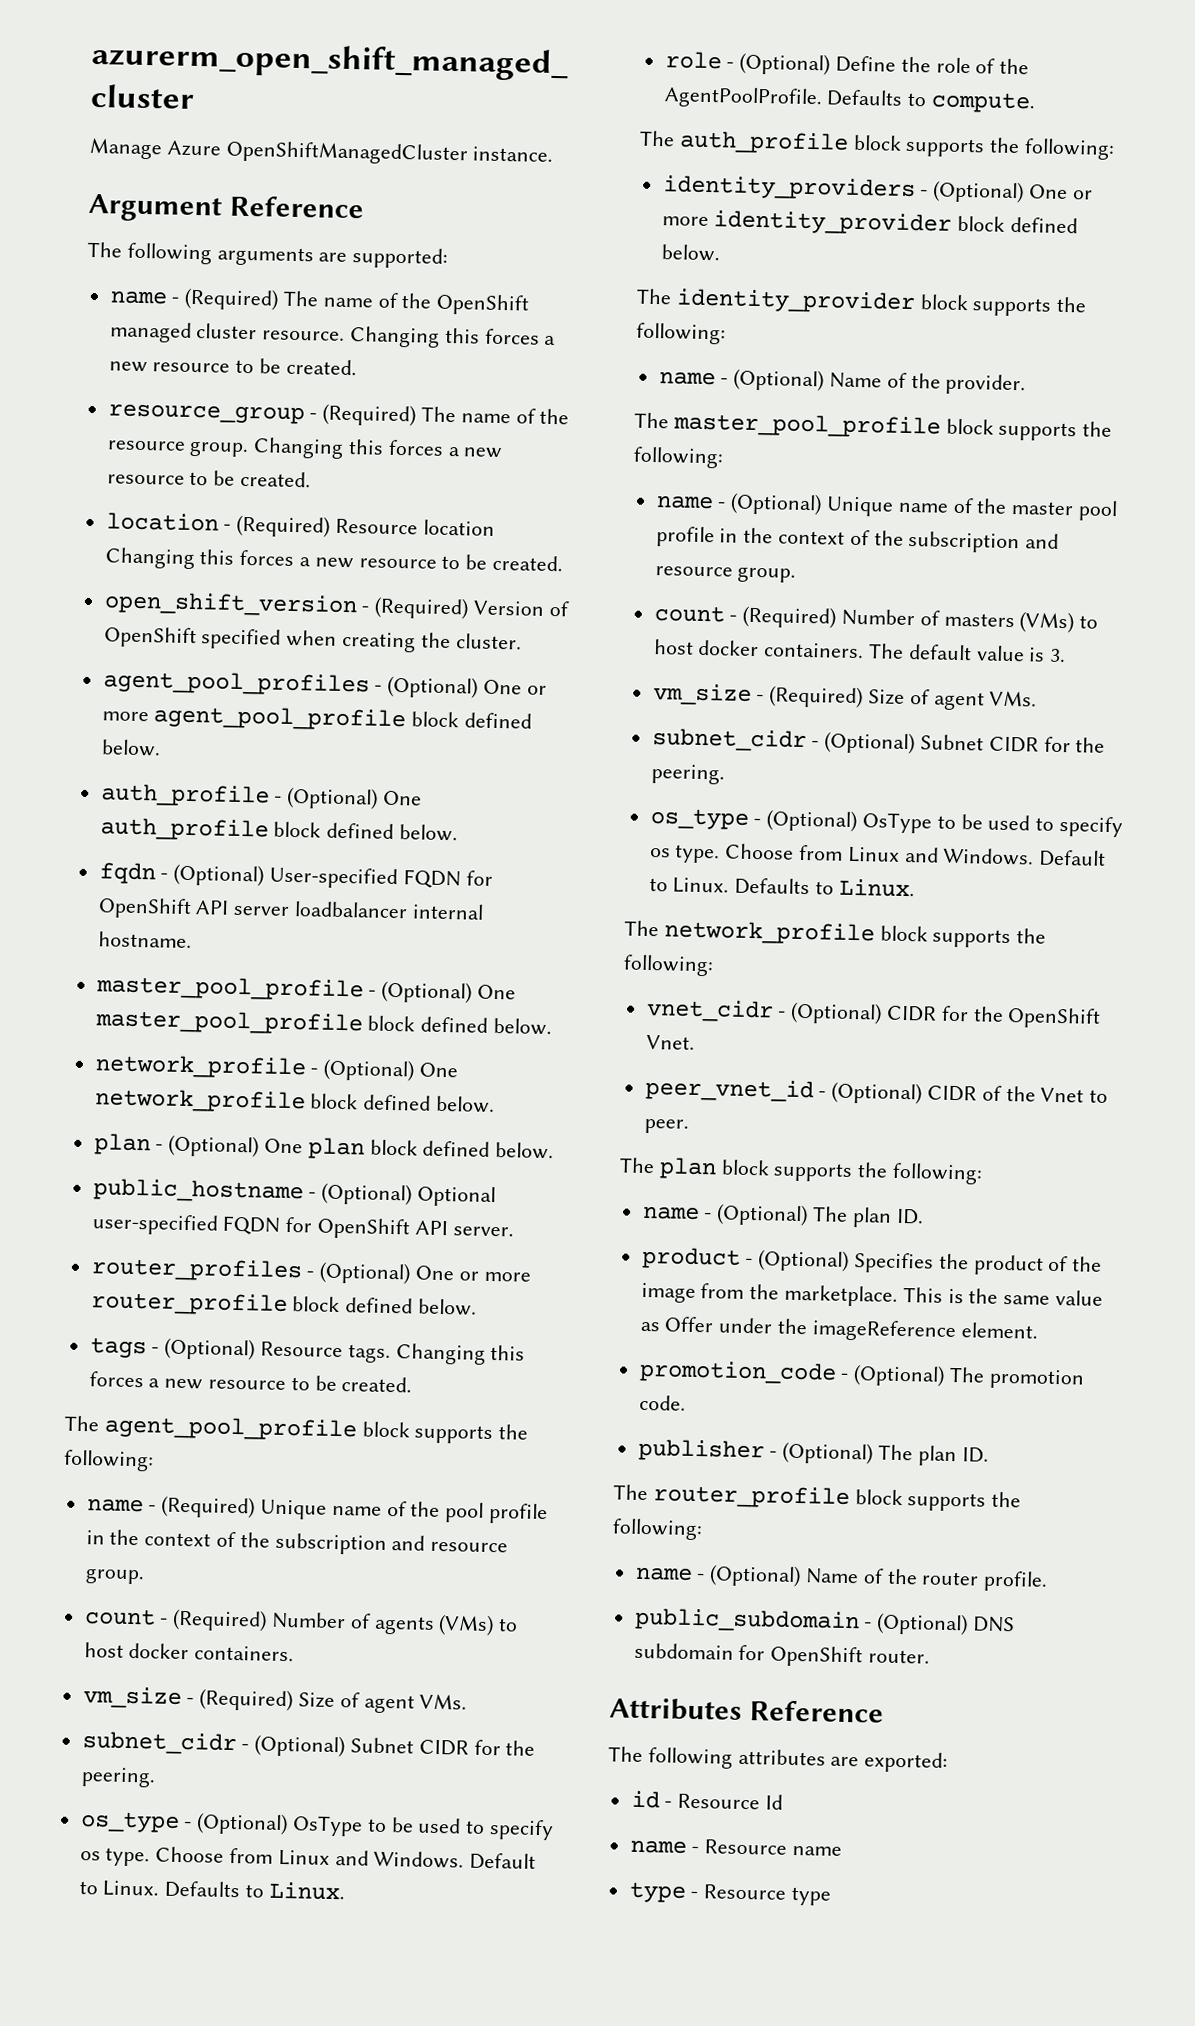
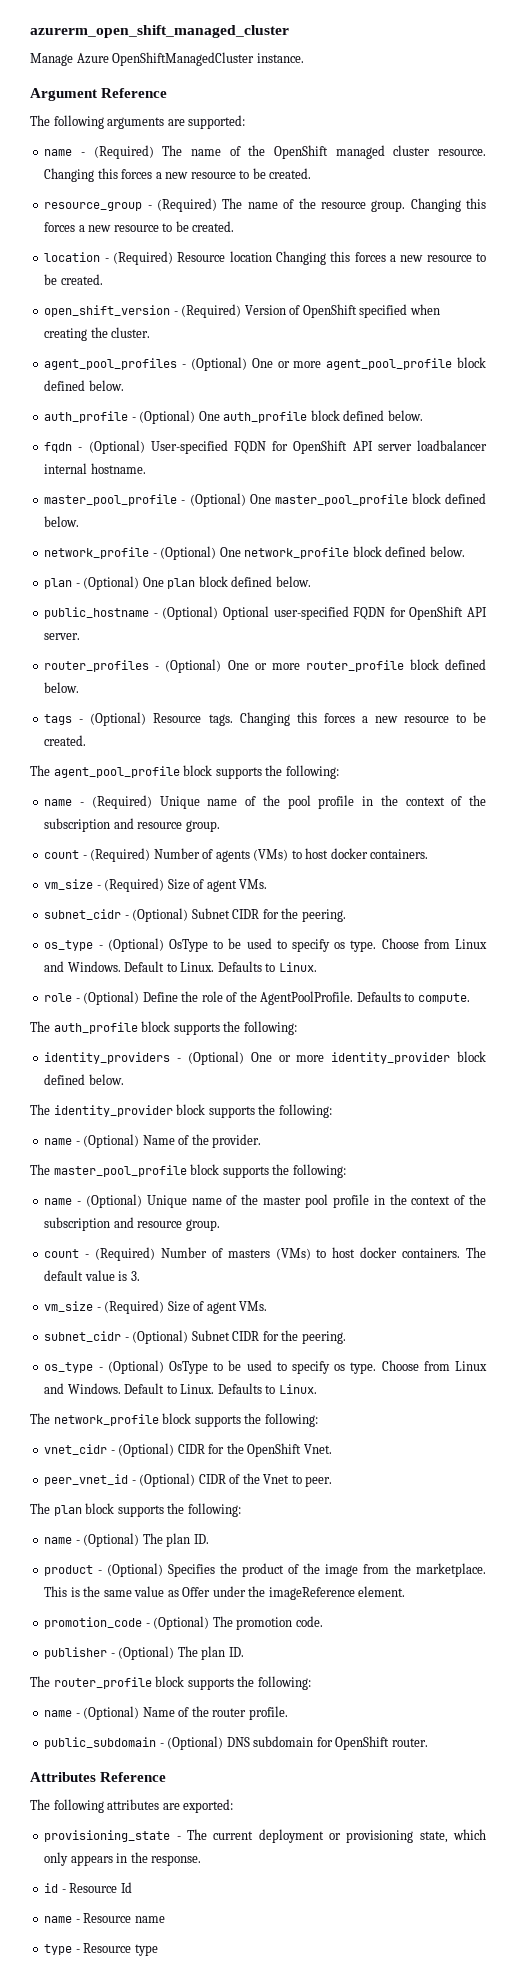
(949, 1762) none -> [44,1829,486,1843] [44,1852,202,1866] // provisioning_state - The current deployment or provisioning state, which only appears in the response.

